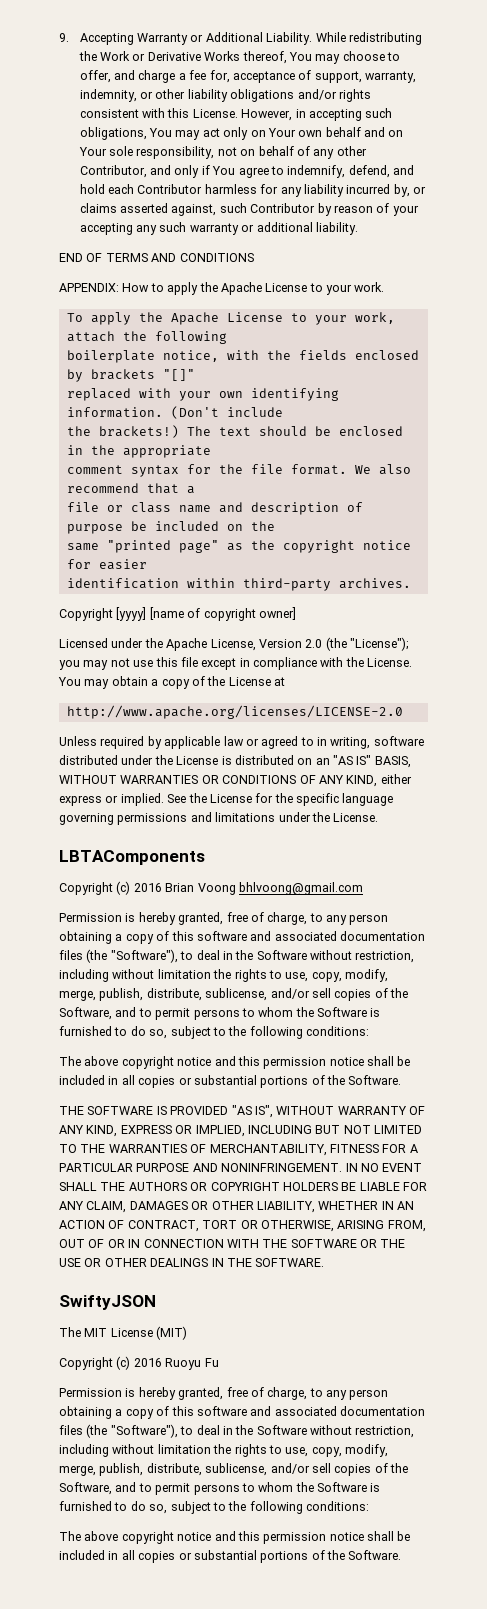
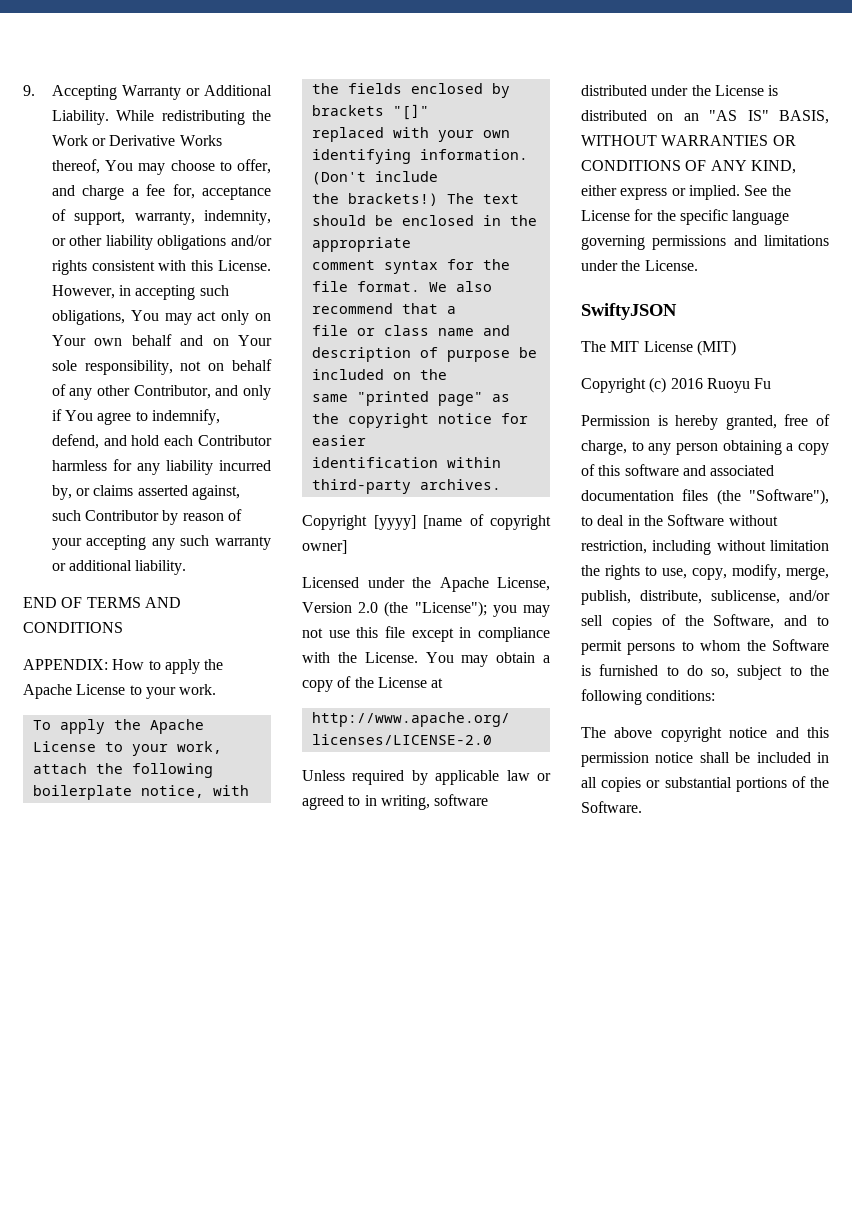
[59,850,205,865] [59,881,363,895] [59,912,389,925] [59,931,425,944] [59,949,415,963] [59,969,388,982] [59,988,408,1001] [59,1007,381,1020] [59,1026,369,1039] [59,1056,411,1069] [59,1075,402,1088] [59,1105,425,1118] [59,1125,422,1137] [59,1144,418,1156] [59,1163,423,1172] [59,1182,427,1191] [59,1201,414,1213] [59,1220,426,1232] [59,1239,406,1248] [59,1258,325,1267] // LBTAComponents // Copyright (c) 2016 Brian Voong bhlvoong@gmail.com // Permission is hereby granted, free of charge, to any person obtaining a copy of this software and associated documentation files (the "Software"), to deal in the Software without restriction, including without limitation the rights to use, copy, modify, merge, publish, distribute, sublicense, and/or sell copies of the Software, and to permit persons to whom the Software is furnished to do so, subject to the following conditions: // The above copyright notice and this permission notice shall be included in all copies or substantial portions of the Software. // THE SOFTWARE IS PROVIDED "AS IS", WITHOUT WARRANTY OF ANY KIND, EXPRESS OR IMPLIED, INCLUDING BUT NOT LIMITED TO THE WARRANTIES OF MERCHANTABILITY, FITNESS FOR A PARTICULAR PURPOSE AND NONINFRINGEMENT. IN NO EVENT SHALL THE AUTHORS OR COPYRIGHT HOLDERS BE LIABLE FOR ANY CLAIM, DAMAGES OR OTHER LIABILITY, WHETHER IN AN ACTION OF CONTRACT, TORT OR OTHERWISE, ARISING FROM, OUT OF OR IN CONNECTION WITH THE SOFTWARE OR THE USE OR OTHER DEALINGS IN THE SOFTWARE. -> (698, 265) none

